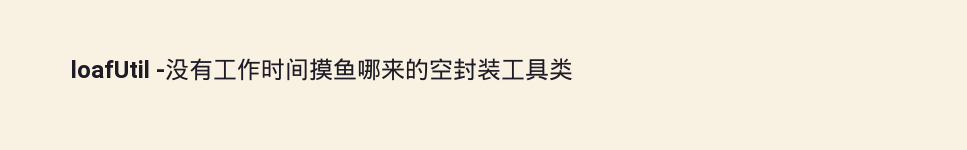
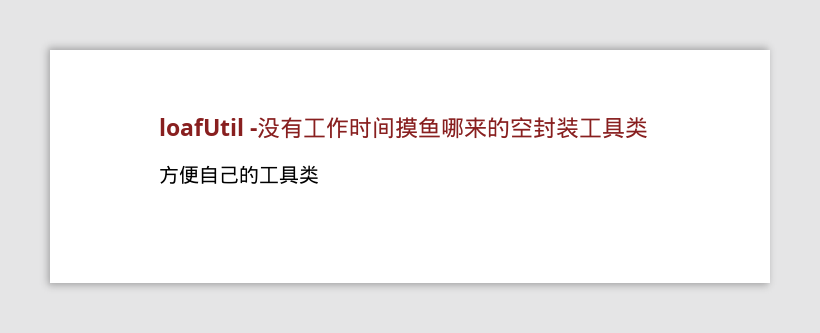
(574, 69) none -> [159,165,319,184] // 方便自己的工具类

